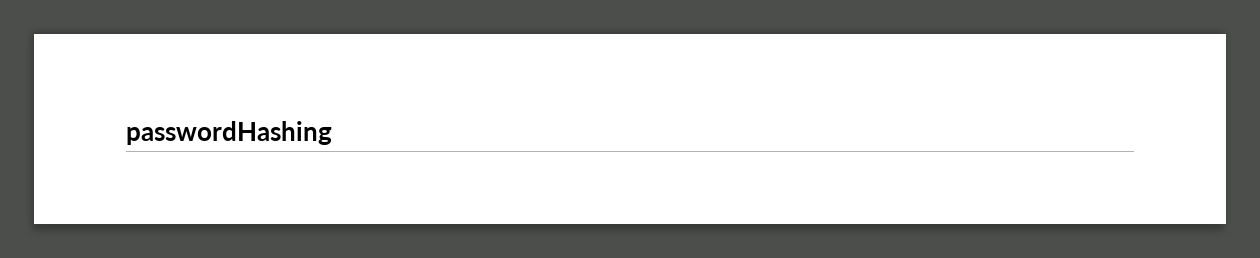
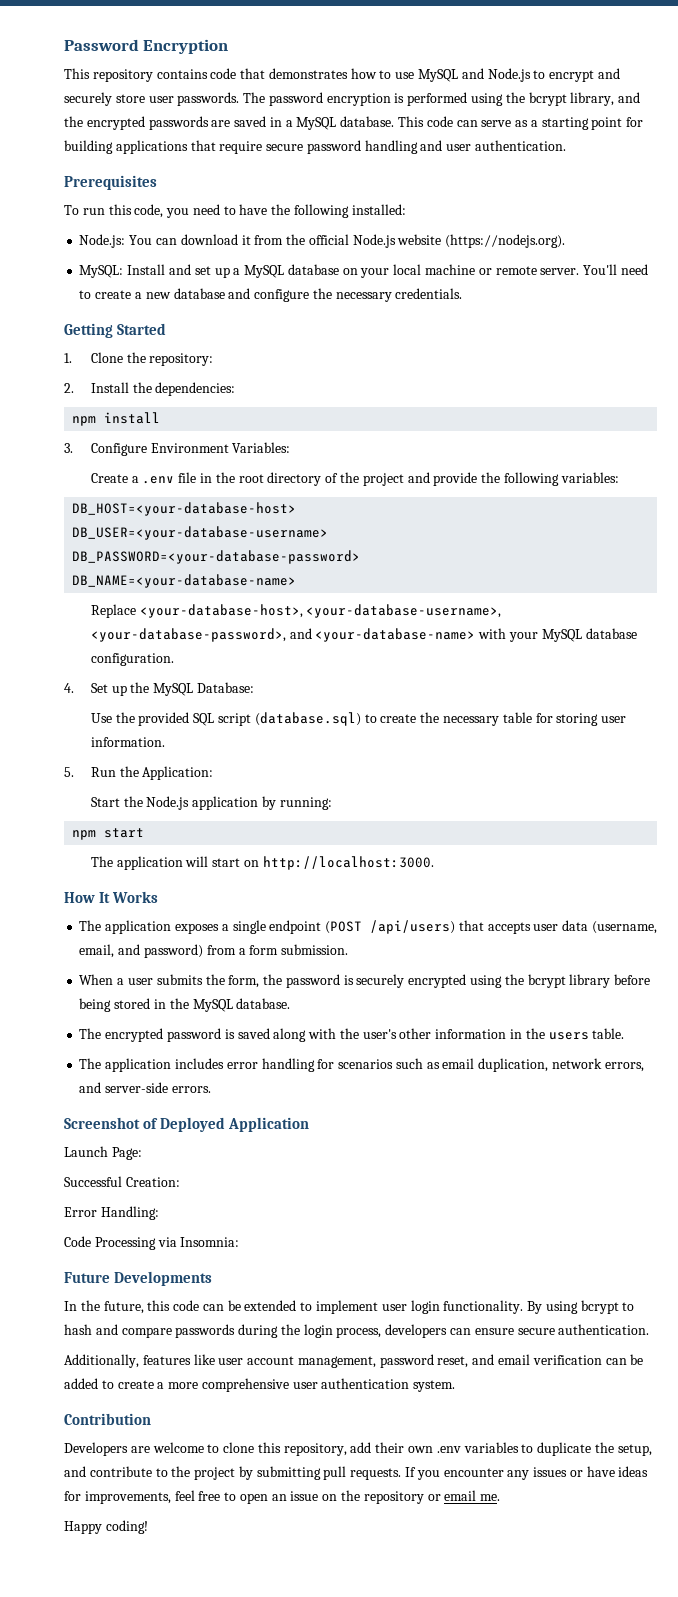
[126,121,332,145] passwordHashing -> [64,39,229,54] [64,68,620,82] [64,92,641,106] [64,116,644,130] [64,140,567,154] [64,175,157,190] [64,204,406,218] [79,234,566,248] [79,264,648,278] [79,288,463,302] [64,323,167,338] [64,352,214,366] [64,382,236,396] [72,412,161,426] [64,442,291,456] [90,472,619,486] [72,502,297,516] [72,526,329,540] [72,550,361,564] [72,574,297,588] [90,604,502,618] [90,628,637,642] [90,653,174,666] [64,682,255,696] [90,712,627,726] [90,737,165,747] [64,766,214,780] [90,796,332,810] [72,828,145,840] [90,856,434,870] [64,891,159,903] [79,920,657,934] [79,944,349,958] [79,974,651,988] [79,998,291,1012] [79,1028,625,1042] [79,1058,644,1072] [79,1082,211,1093] [64,1117,310,1132] [64,1146,142,1160] [64,1176,180,1187] [64,1206,159,1220] [64,1236,240,1250] [64,1271,213,1286] [64,1300,635,1314] [64,1324,650,1338] [64,1354,644,1368] [64,1378,456,1392] [64,1413,151,1425] [64,1442,652,1456] [64,1466,649,1480] [64,1490,501,1504] [64,1520,148,1534] Password Encryption // This repository contains code that demonstrates how to use MySQL and Node.js to encrypt and securely store user passwords. The password encryption is performed using the bcrypt library, and the encrypted passwords are saved in a MySQL database. This code can serve as a starting point for building applications that require secure password handling and user authentication. // Prerequisites // To run this code, you need to have the following installed: // Node.js: You can download it from the official Node.js website (https://nodejs.org). // MySQL: Install and set up a MySQL database on your local machine or remote server. You'll need to create a new database and configure the necessary credentials. // Getting Started // 1. Clone the repository: // 2. Install the dependencies: // npm install // 3. Configure Environment Variables: // Create a .env file in the root directory of the project and provide the following variables: // DB_HOST=<your-database-host> // DB_USER=<your-database-username> // DB_PASSWORD=<your-database-password> // DB_NAME=<your-database-name> // Replace <your-database-host>, <your-database-username>, <your-database-password>, and <your-database-name> with your MySQL database configuration. // 4. Set up the MySQL Database: // Use the provided SQL script (database.sql) to create the necessary table for storing user information. // 5. Run the Application: // Start the Node.js application by running: // npm start // The application will start on http://localhost:3000. // How It Works // The application exposes a single endpoint (POST /api/users) that accepts user data (username, email, and password) from a form submission. // When a user submits the form, the password is securely encrypted using the bcrypt library before being stored in the MySQL database. // The encrypted password is saved along with the user's other information in the users table. // The application includes error handling for scenarios such as email duplication, network errors, and server-side errors. // Screenshot of Deployed Application // Launch Page: // Successful Creation: // Error Handling: // Code Processing via Insomnia: // Future Developments // In the future, this code can be extended to implement user login functionality. By using bcrypt to hash and compare passwords during the login process, developers can ensure secure authentication. // Additionally, features like user account management, password reset, and email verification can be added to create a more comprehensive user authentication system. // Contribution // Developers are welcome to clone this repository, add their own .env variables to duplicate the setup, and contribute to the project by submitting pull requests. If you encounter any issues or have ideas for improvements, feel free to open an issue on the repository or email me. // Happy coding!

